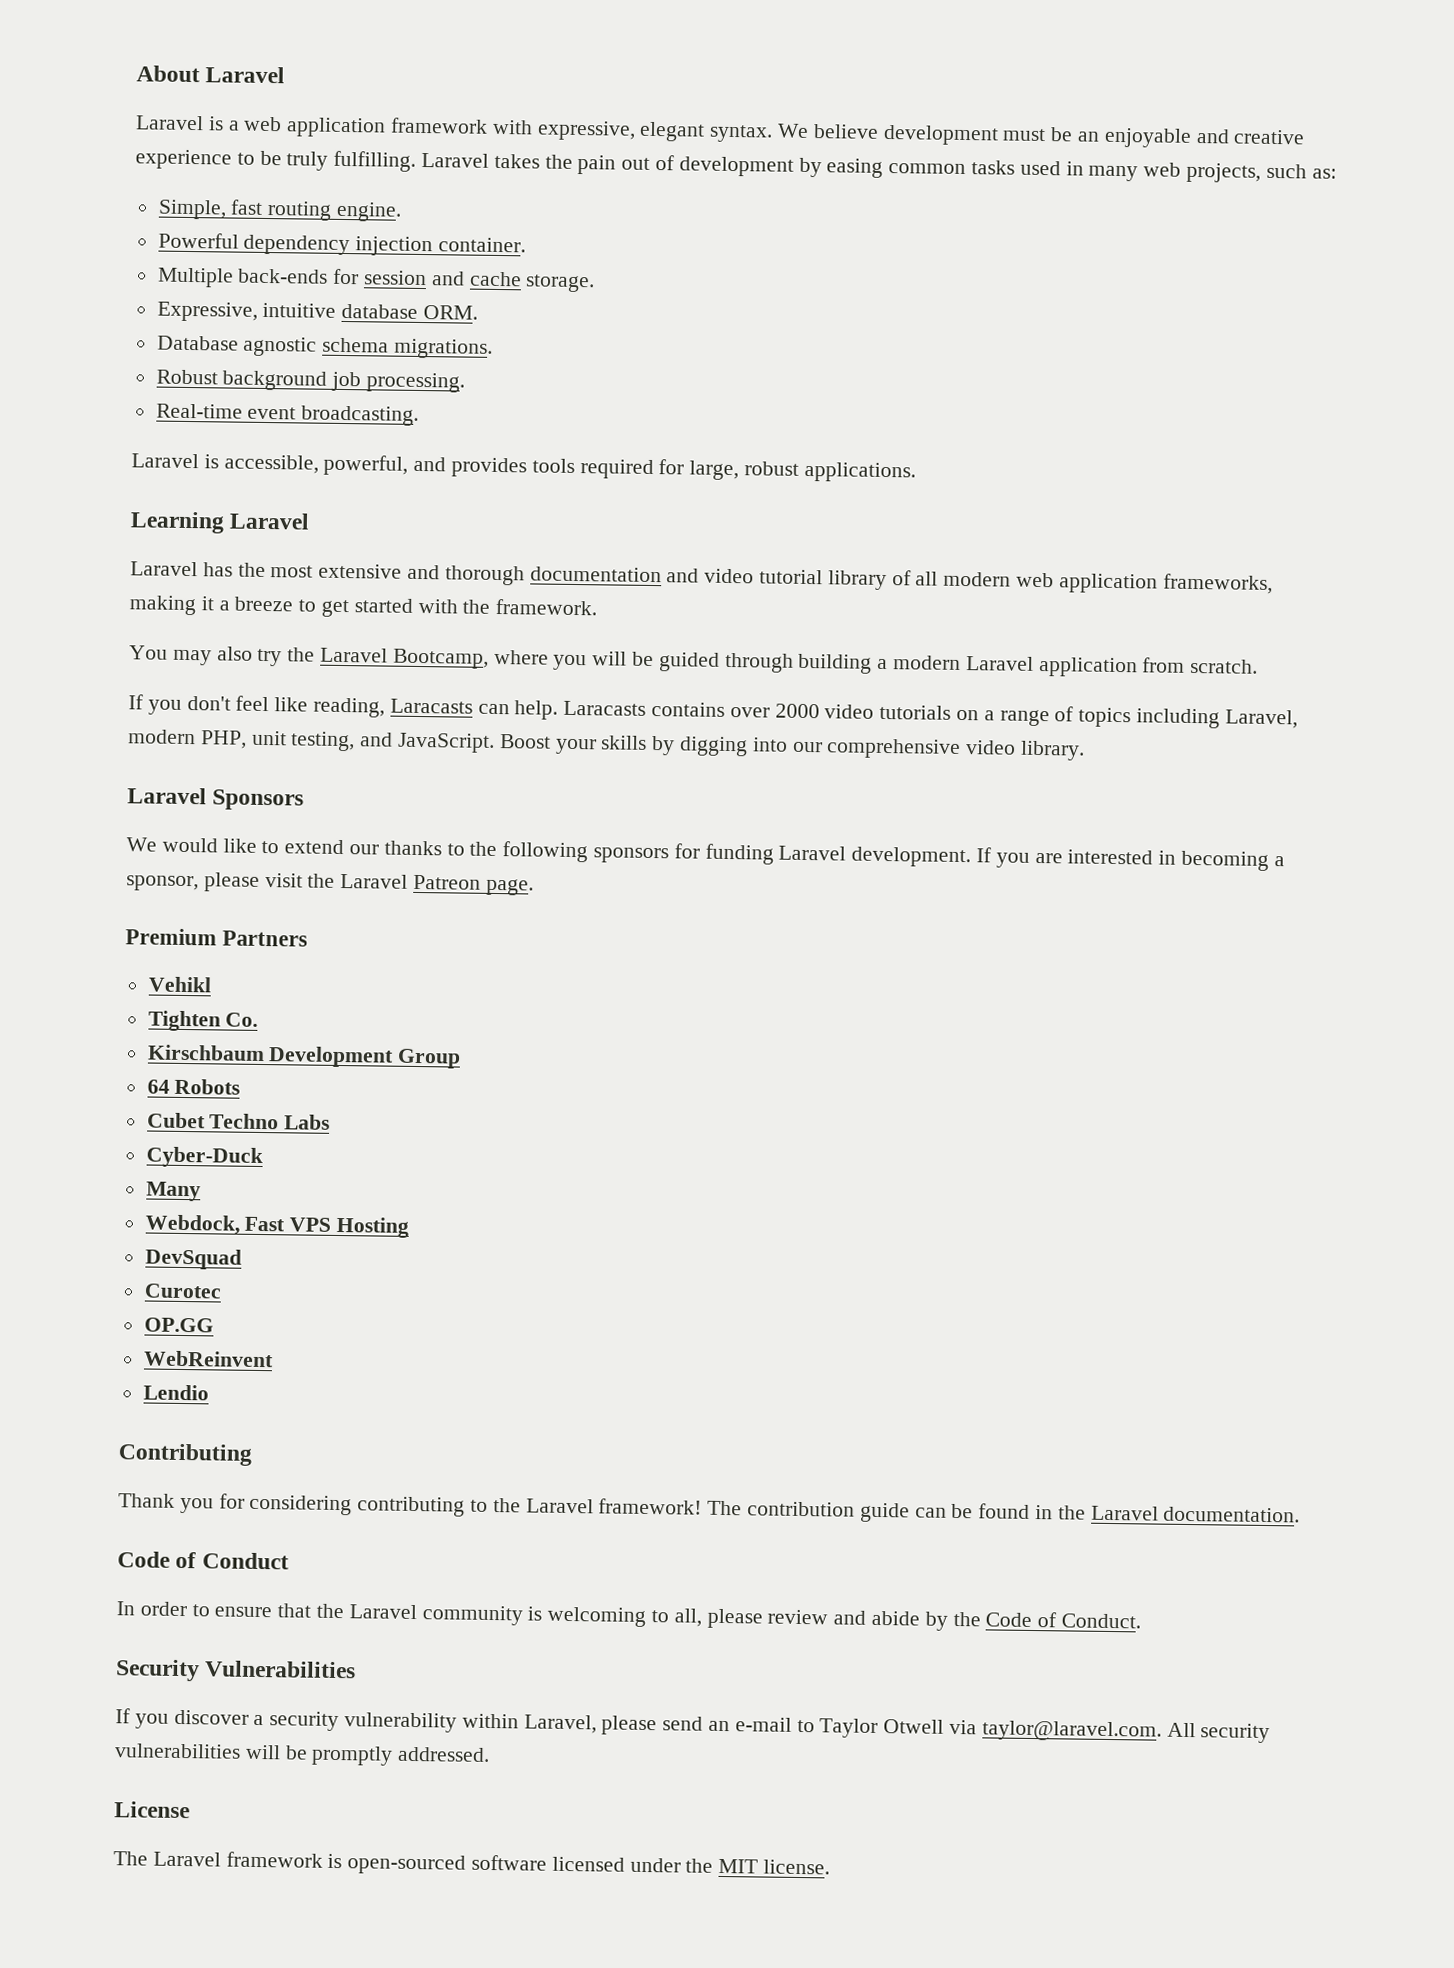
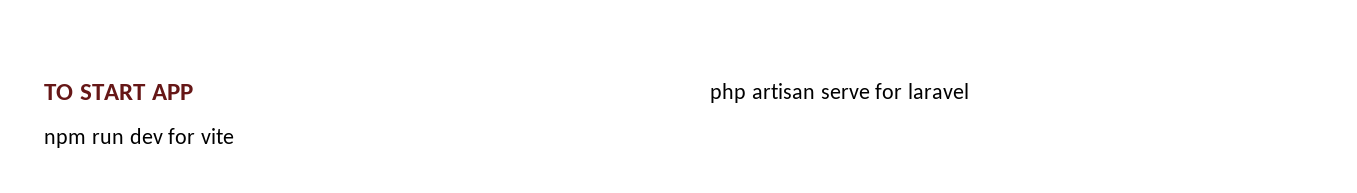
[136,65,286,84] [135,115,1306,148] [135,149,1337,183] [157,199,403,222] [157,232,527,257] [156,267,596,293] [156,301,479,322] [156,335,494,359] [155,369,466,393] [155,403,420,426] [131,453,916,483] [130,511,311,534] [130,561,1273,595] [129,595,598,618] [129,645,1259,678] [128,694,1298,729] [128,729,1086,761] [127,787,305,811] [126,837,1285,871] [126,872,534,896] [125,928,309,947] [147,976,212,993] [147,1010,259,1032] [146,1044,462,1069] [146,1078,241,1095] [146,1112,331,1130] [145,1146,263,1169] [145,1181,201,1202] [144,1214,410,1238] [144,1248,242,1270] [143,1283,222,1299] [143,1317,214,1333] [143,1350,274,1368] [142,1384,209,1401] [118,1443,253,1466] [118,1493,1301,1523] [117,1551,289,1570] [116,1601,1142,1631] [115,1659,357,1682] [115,1708,1271,1744] [114,1743,491,1766] [114,1801,190,1819] [113,1851,831,1875] About Laravel // Laravel is a web application framework with expressive, elegant syntax. We believe development must be an enjoyable and creative experience to be truly fulfilling. Laravel takes the pain out of development by easing common tasks used in many web projects, such as: // Simple, fast routing engine. // Powerful dependency injection container. // Multiple back-ends for session and cache storage. // Expressive, intuitive database ORM. // Database agnostic schema migrations. // Robust background job processing. // Real-time event broadcasting. // Laravel is accessible, powerful, and provides tools required for large, robust applications. // Learning Laravel // Laravel has the most extensive and thorough documentation and video tutorial library of all modern web application frameworks, making it a breeze to get started with the framework. // You may also try the Laravel Bootcamp, where you will be guided through building a modern Laravel application from scratch. // If you don't feel like reading, Laracasts can help. Laracasts contains over 2000 video tutorials on a range of topics including Laravel, modern PHP, unit testing, and JavaScript. Boost your skills by digging into our comprehensive video library. // Laravel Sponsors // We would like to extend our thanks to the following sponsors for funding Laravel development. If you are interested in becoming a sponsor, please visit the Laravel Patreon page. // Premium Partners // Vehikl // Tighten Co. // Kirschbaum Development Group // 64 Robots // Cubet Techno Labs // Cyber-Duck // Many // Webdock, Fast VPS Hosting // DevSquad // Curotec // OP.GG // WebReinvent // Lendio // Contributing // Thank you for considering contributing to the Laravel framework! The contribution guide can be found in the Laravel documentation. // Code of Conduct // In order to ensure that the Laravel community is welcoming to all, please review and abide by the Code of Conduct. // Security Vulnerabilities // If you discover a security vulnerability within Laravel, please send an e-mail to Taylor Otwell via taylor@laravel.com. All security vulnerabilities will be promptly addressed. // License // The Laravel framework is open-sourced software licensed under the MIT license. -> [44,84,193,100] [44,128,235,148] [710,83,970,103] TO START APP // npm run dev for vite // php artisan serve for laravel

